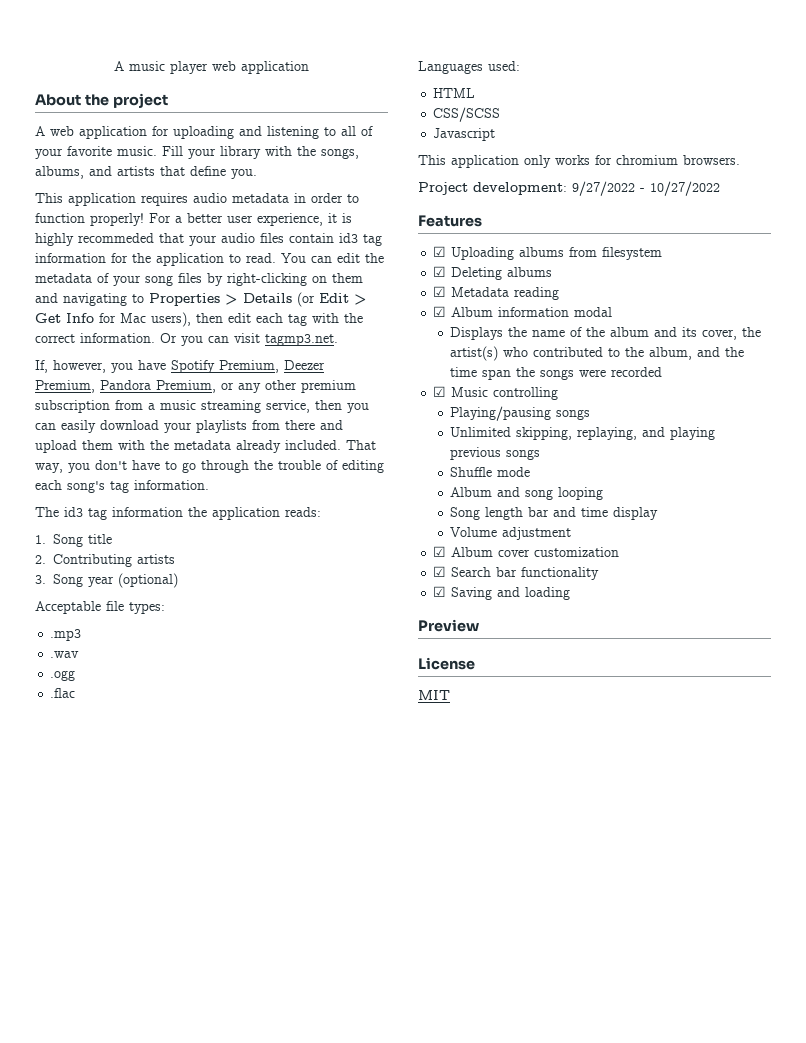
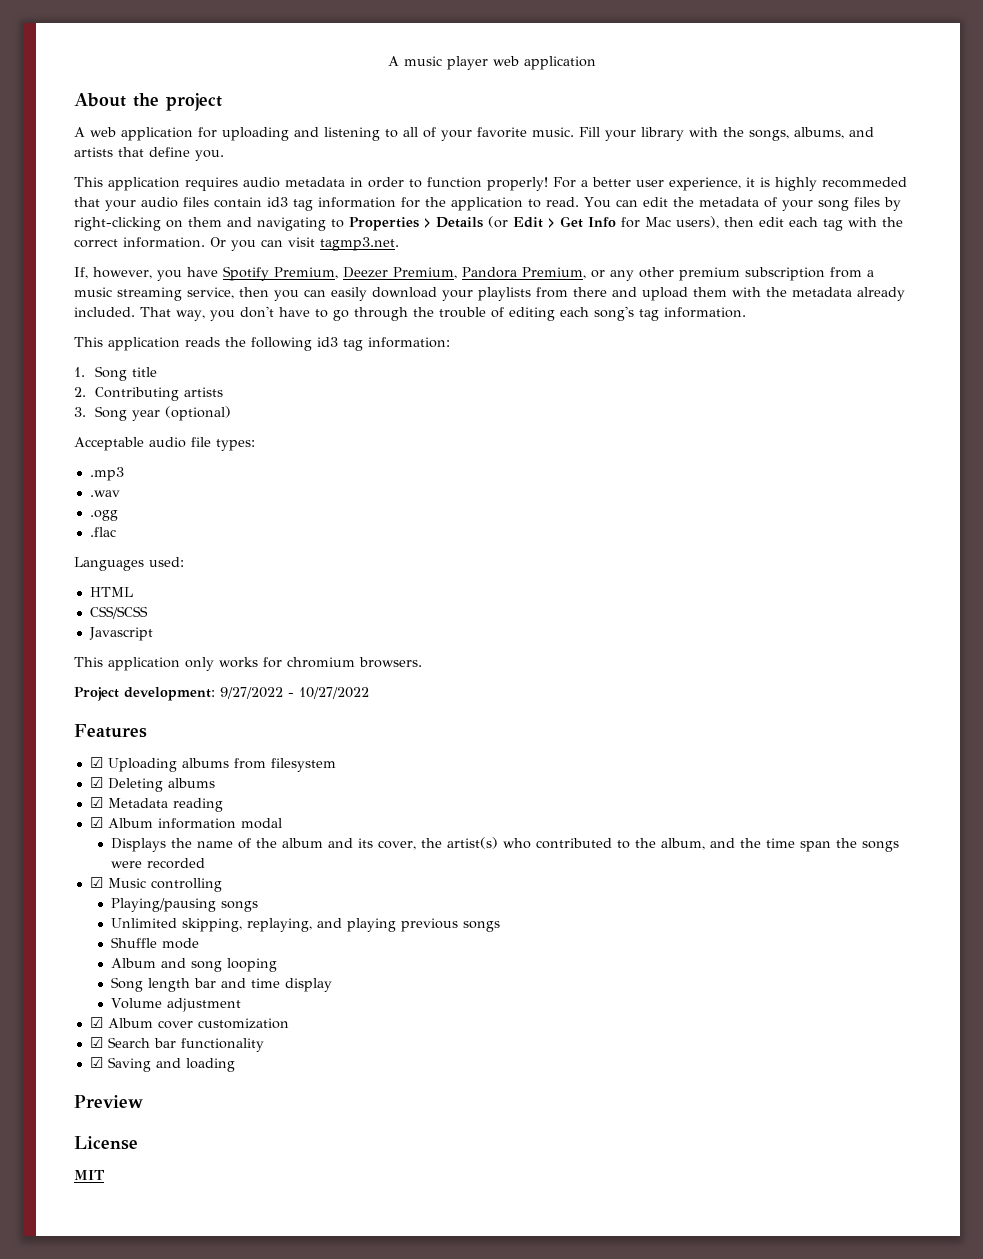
[35,507,321,520] The id3 tag information the application reads: -> [74,337,450,351] This application reads the following id3 tag information:
(101, 607) none -> [149,437,186,448] audio

